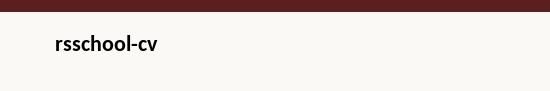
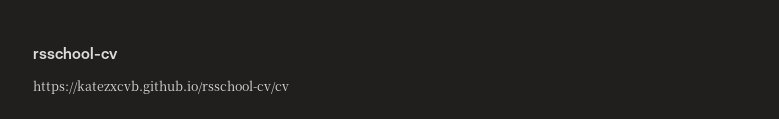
(158, 43) none -> [33,80,289,94] // https://katezxcvb.github.io/rsschool-cv/cv

